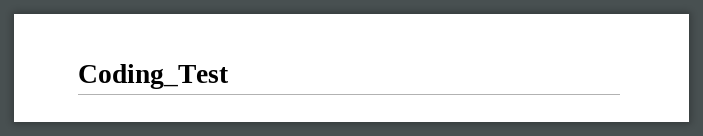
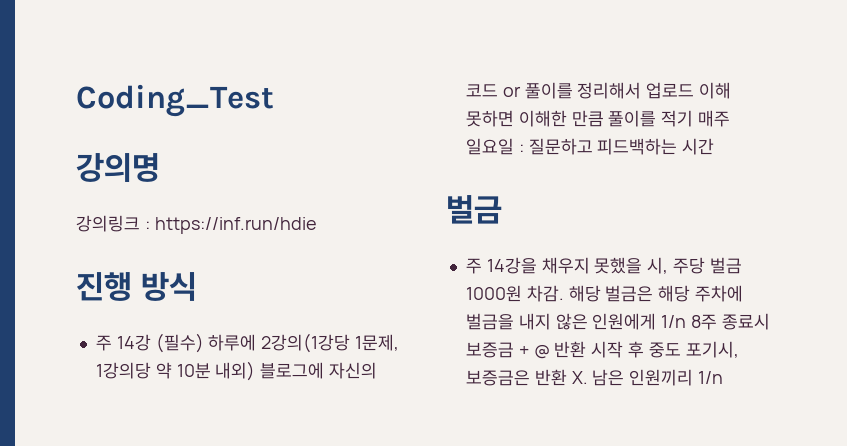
(229, 76) none -> [76,153,160,182] [76,215,317,234] [76,272,197,301] [95,333,400,353] [95,361,378,381] [465,82,732,99] [465,110,731,127] [465,138,715,155] [446,195,502,224] [465,257,742,274] [465,285,744,302] [465,313,770,330] [465,341,739,359] [465,369,724,386] // 강의명 // 강의링크 : https://inf.run/hdie // 진행 방식 // 주 14강 (필수) 하루에 2강의(1강당 1문제, 1강의당 약 10분 내외) 블로그에 자신의 코드 or 풀이를 정리해서 업로드 이해 못하면 이해한 만큼 풀이를 적기 매주 일요일 : 질문하고 피드백하는 시간 // 벌금 // 주 14강을 채우지 못했을 시, 주당 벌금 1000원 차감. 해당 벌금은 해당 주차에 벌금을 내지 않은 인원에게 1/n 8주 종료시 보증금 + @ 반환 시작 후 중도 포기시, 보증금은 반환 X. 남은 인원끼리 1/n

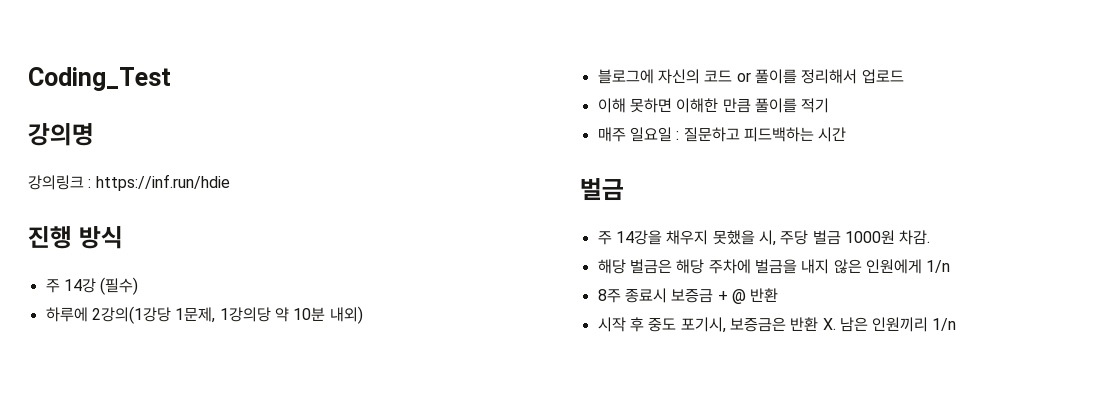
(204, 343) none -> (139, 286) //
(256, 371) none -> (363, 315) //
(695, 90) none -> (904, 76) //
(694, 118) none -> (830, 105) //
(564, 293) none -> (931, 237) //
(687, 321) none -> (951, 266) //
(587, 349) none -> (779, 295) //

